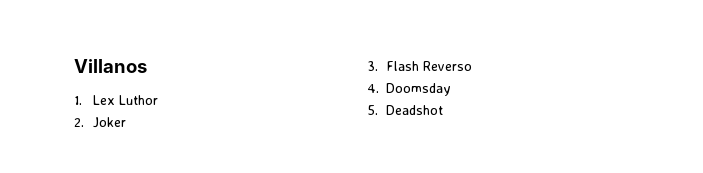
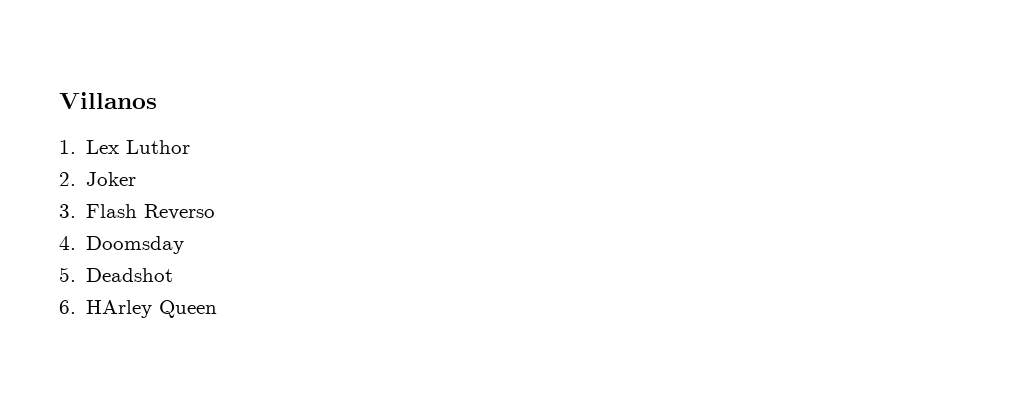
(444, 110) none -> [59,300,218,318] // 6. HArley Queen

